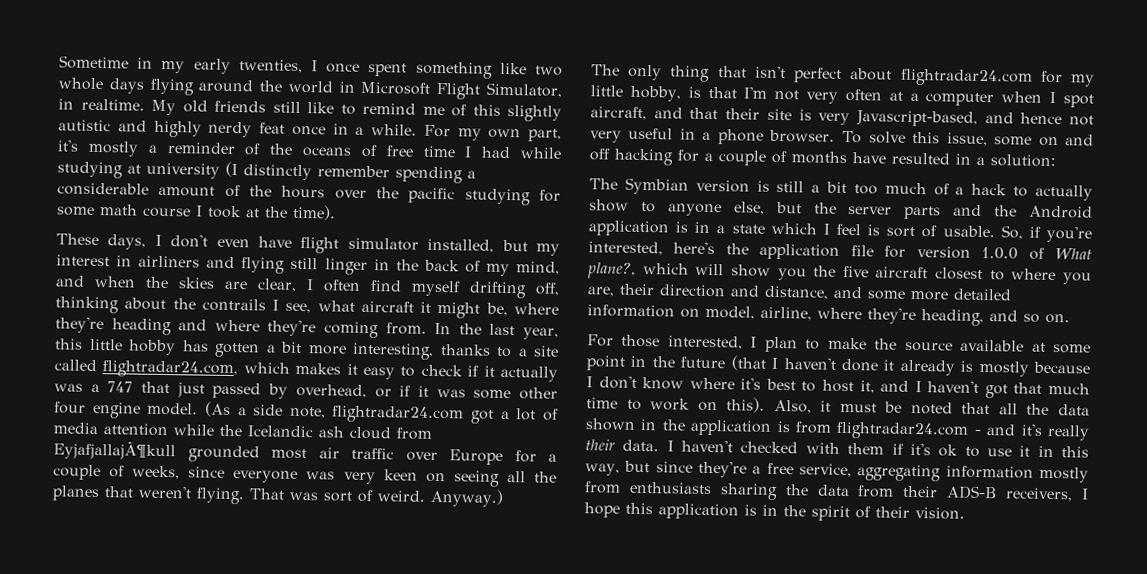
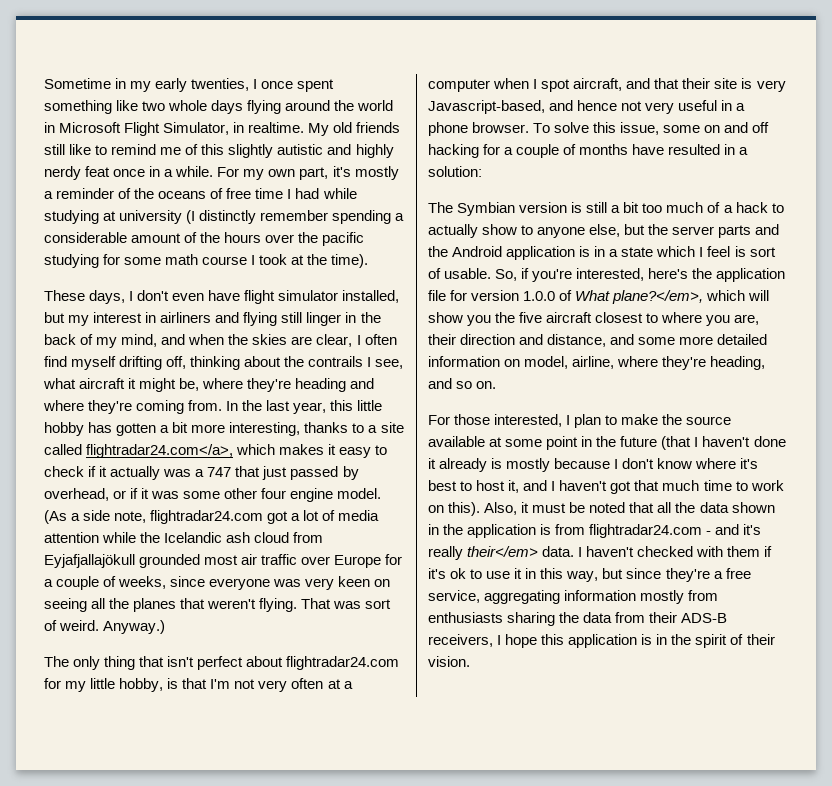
[102,360,239,379] flightradar24.com, -> [86,444,234,458] flightradar24.com</a>,
[53,440,176,461] EyjafjallajÃ¶kull -> [44,554,135,568] Eyjafjallajökull
[587,262,636,279] plane?, -> [612,290,704,304] plane?</em>,
[585,439,615,451] their -> [467,546,539,557] their</em>

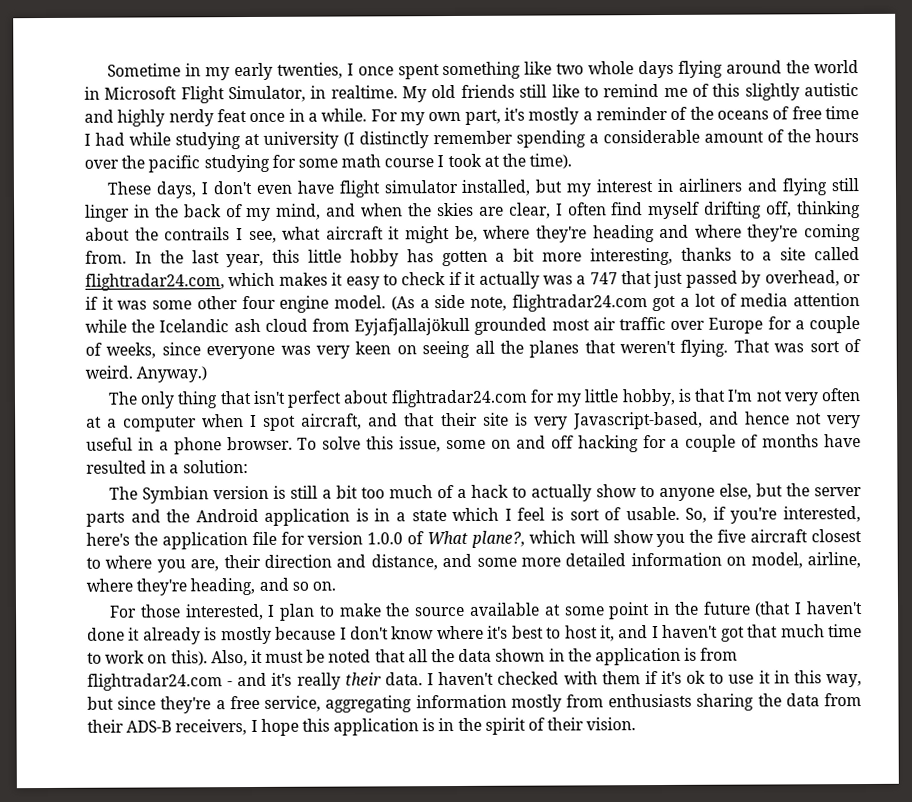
[86,444,234,458] flightradar24.com</a>, -> [85,273,225,291] flightradar24.com,
[612,290,704,304] plane?</em>, -> [470,530,525,548] plane?,
[467,546,539,557] their</em> -> [344,672,382,686] their

